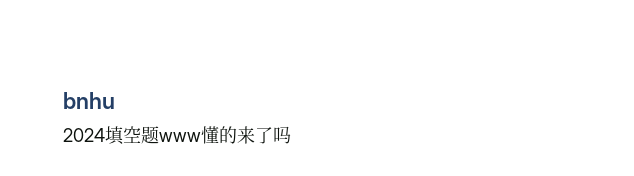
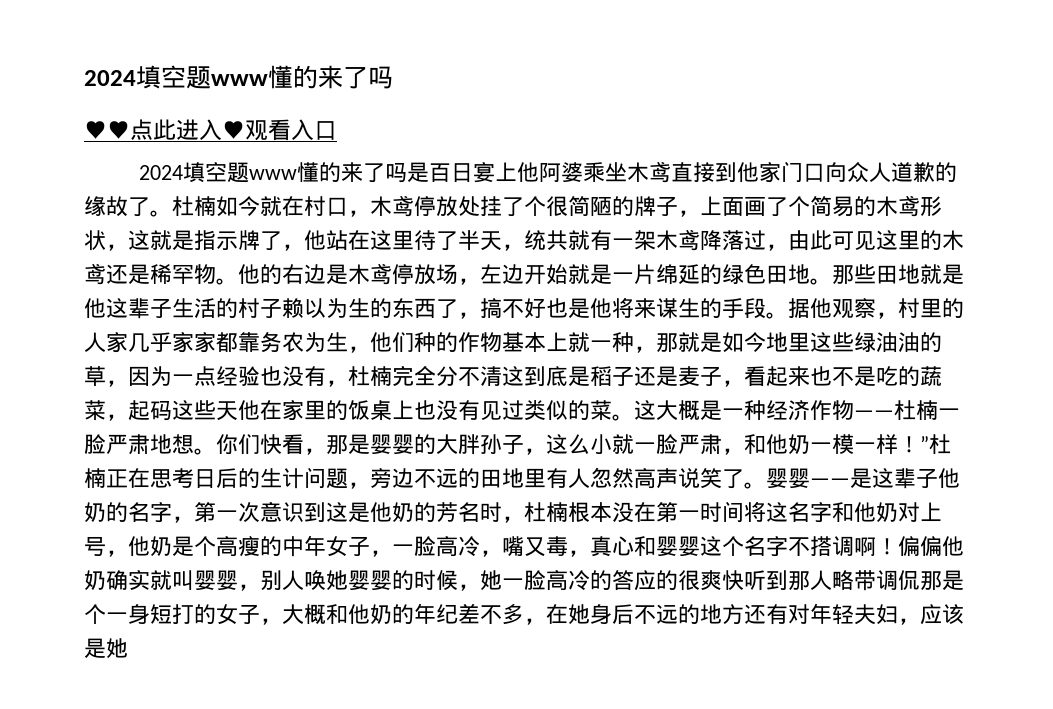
[63,92,115,109] [63,126,291,145] bnhu // 2024填空题www懂的来了吗 -> [84,65,393,89] [84,119,337,141] [139,161,958,183] [84,195,942,217] [84,229,964,251] [84,263,964,285] [84,297,964,319] [84,332,942,353] [84,365,942,387] [84,400,960,421] [84,434,951,455] [84,467,960,489] [84,501,942,523] [84,535,964,557] [84,570,964,591] [84,603,964,625] [84,638,128,659] 2024填空题www懂的来了吗 // ♥♥点此进入♥观看入口 // 2024填空题www懂的来了吗是百日宴上他阿婆乘坐木鸢直接到他家门口向众人道歉的缘故了。杜楠如今就在村口，木鸢停放处挂了个很简陋的牌子，上面画了个简易的木鸢形状，这就是指示牌了，他站在这里待了半天，统共就有一架木鸢降落过，由此可见这里的木鸢还是稀罕物。他的右边是木鸢停放场，左边开始就是一片绵延的绿色田地。那些田地就是他这辈子生活的村子赖以为生的东西了，搞不好也是他将来谋生的手段。据他观察，村里的人家几乎家家都靠务农为生，他们种的作物基本上就一种，那就是如今地里这些绿油油的草，因为一点经验也没有，杜楠完全分不清这到底是稻子还是麦子，看起来也不是吃的蔬菜，起码这些天他在家里的饭桌上也没有见过类似的菜。这大概是一种经济作物——杜楠一脸严肃地想。你们快看，那是婴婴的大胖孙子，这么小就一脸严肃，和他奶一模一样！”杜楠正在思考日后的生计问题，旁边不远的田地里有人忽然高声说笑了。婴婴——是这辈子他奶的名字，第一次意识到这是他奶的芳名时，杜楠根本没在第一时间将这名字和他奶对上号，他奶是个高瘦的中年女子，一脸高冷，嘴又毒，真心和婴婴这个名字不搭调啊！偏偏他奶确实就叫婴婴，别人唤她婴婴的时候，她一脸高冷的答应的很爽快听到那人略带调侃那是个一身短打的女子，大概和他奶的年纪差不多，在她身后不远的地方还有对年轻夫妇，应该是她

